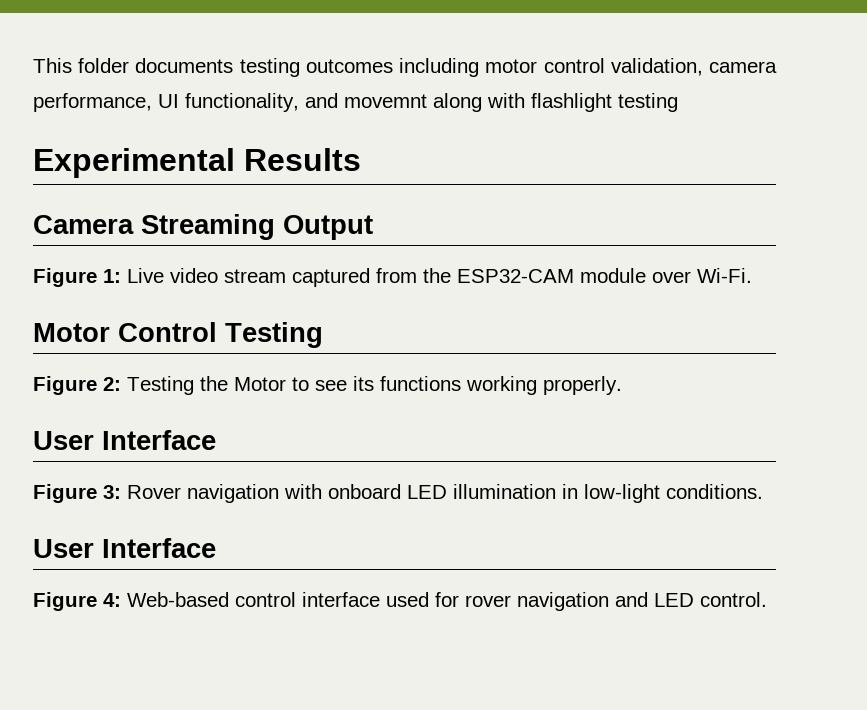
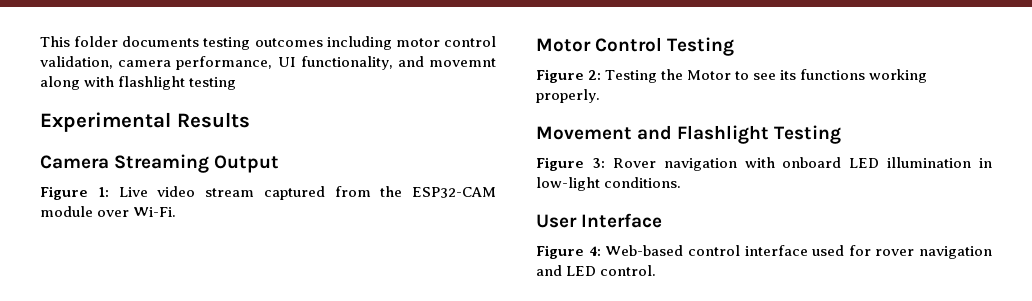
[33,430,216,450] User Interface -> [536,125,842,144] Movement and Flashlight Testing

